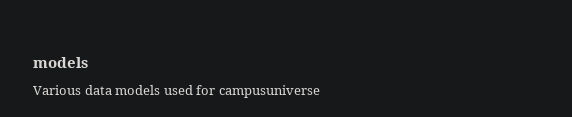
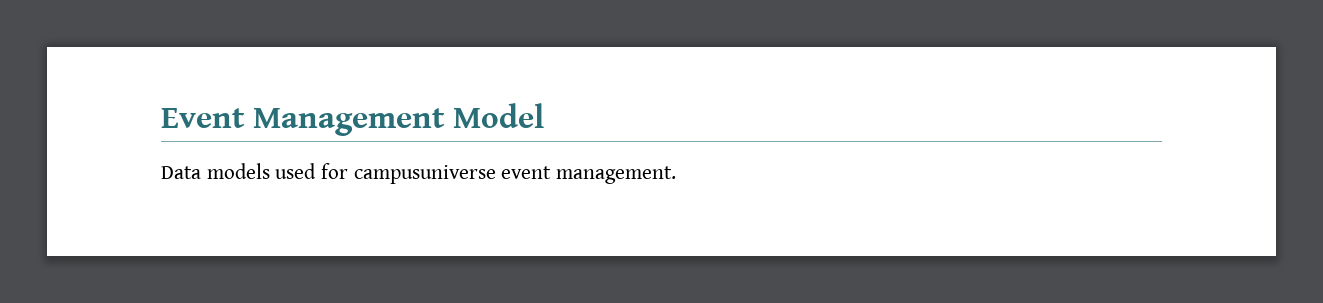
[33,57,88,68] [33,85,112,95] models // Various data -> [161,103,544,136] [161,166,201,179] Event Management Model // Data
(320, 91) none -> [501,166,677,184] event management.

